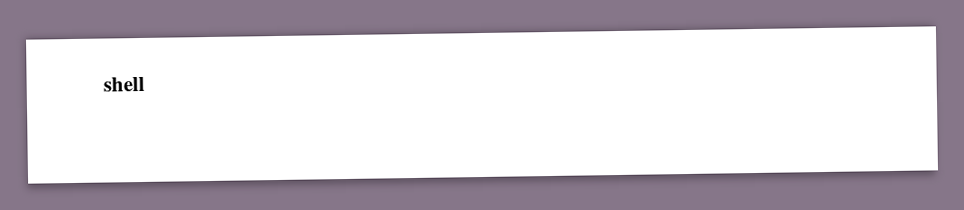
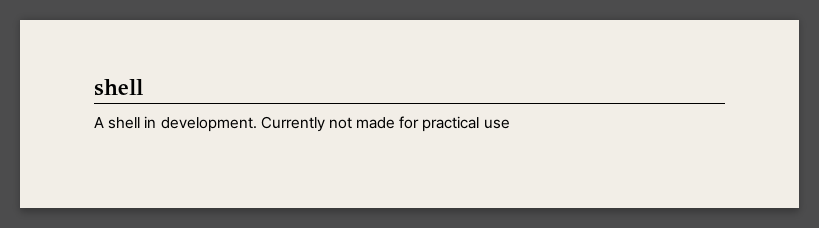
[103,76,145,92] shell -> [94,79,143,96] [94,116,510,132] shell // A shell in development. Currently not made for practical use

